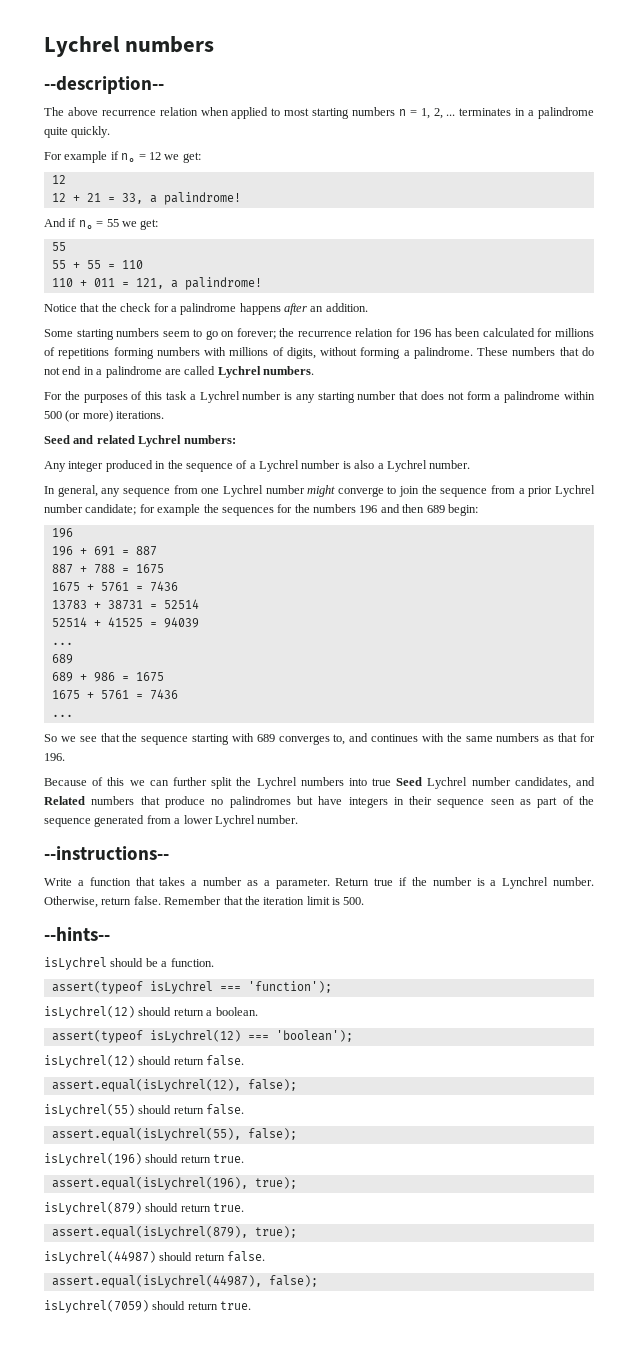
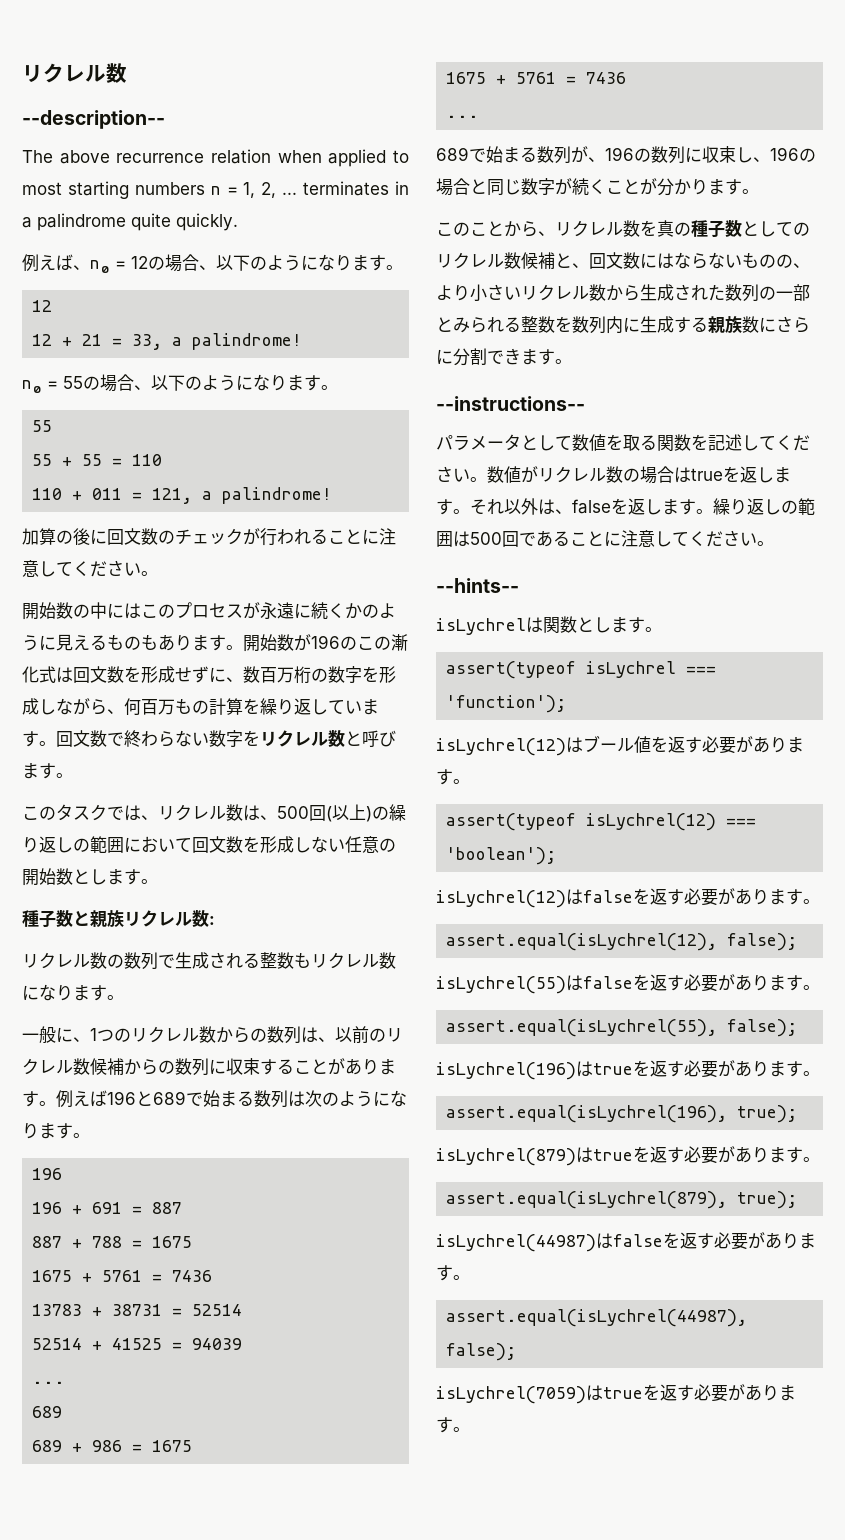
[44,36,215,57] Lychrel numbers -> [22,63,127,83] リクレル数
[44,151,201,163] For example if n₀ = 12 we get: -> [22,254,403,273] 例えば、n₀ = 12の場合、以下のようになります。
[44,218,77,227] And if -> (303, 341) none
[121,219,159,230] we get: -> [83,374,338,392] の場合、以下のようになります。
[44,303,368,315] [44,328,594,340] [44,347,594,359] [44,366,314,378] [44,391,595,403] [44,410,165,422] [44,435,236,447] [44,460,471,472] [44,485,595,497] [44,504,478,516] Notice that the check for a palindrome happens after an addition. // Some starting numbers seem to go on forever; the recurrence relation for 196 has been calculated for millions of repetitions forming numbers with millions of digits, without forming a palindrome. These numbers that do not end in a palindrome are called Lychrel numbers. // For the purposes of this task a Lychrel number is any starting number that does not form a palindrome within 500 (or more) iterations. // Seed and related Lychrel numbers: // Any integer produced in the sequence of a Lychrel number is also a Lychrel number. // In general, any sequence from one Lychrel number might converge to join the sequence from a prior Lychrel number candidate; for example the sequences for the numbers 196 and then 689 begin: -> [22,528,396,546] [22,560,158,577] [22,602,396,620] [22,634,408,652] [22,666,396,684] [22,698,379,715] [22,730,396,747] [22,763,73,779] [22,804,406,822] [22,836,396,853] [22,868,158,886] [22,910,215,928] [22,952,396,970] [22,984,124,1001] [22,1026,403,1044] [22,1058,396,1076] [22,1090,407,1108] [22,1123,90,1139] 加算の後に回文数のチェックが行われることに注意してください。 // 開始数の中にはこのプロセスが永遠に続くかのように見えるものもあります。開始数が196のこの漸化式は回文数を形成せずに、数百万桁の数字を形成しながら、何百万もの計算を繰り返しています。回文数で終わらない数字をリクレル数と呼びます。 // このタスクでは、リクレル数は、500回(以上)の繰り返しの範囲において回文数を形成しない任意の開始数とします。 // 種子数と親族リクレル数: // リクレル数の数列で生成される整数もリクレル数になります。 // 一般に、1つのリクレル数からの数列は、以前のリクレル数候補からの数列に収束することがあります。例えば196と689で始まる数列は次のようになります。
[44,733,596,745] [44,753,65,761] [44,777,595,789] [44,796,594,808] [44,815,299,827] [44,846,169,860] [44,877,594,889] [44,896,365,908] [44,927,110,941] [44,957,214,970] So we see that the sequence starting with 689 converges to, and continues with the same numbers as that for 196. // Because of this we can further split the Lychrel numbers into true Seed Lychrel number candidates, and Related numbers that produce no palindromes but have integers in their sequence seen as part of the sequence generated from a lower Lychrel number. // --instructions-- // Write a function that takes a number as a parameter. Return true if the number is a Lynchrel number. Otherwise, return false. Remember that the iteration limit is 500. // --hints-- // isLychrel should be a function. -> [436,146,816,164] [436,178,759,196] [436,220,810,238] [436,252,810,269] [436,284,810,302] [436,316,810,334] [436,348,572,366] [436,396,585,411] [436,434,810,451] [436,466,791,484] [436,498,815,515] [436,530,774,547] [436,578,519,593] [436,616,662,635] 689で始まる数列が、196の数列に収束し、196の場合と同じ数字が続くことが分かります。 // このことから、リクレル数を真の種子数としてのリクレル数候補と、回文数にはならないものの、より小さいリクレル数から生成された数列の一部とみられる整数を数列内に生成する親族数にさらに分割できます。 // --instructions-- // パラメータとして数値を取る関数を記述してください。数値がリクレル数の場合はtrueを返します。それ以外は、falseを返します。繰り返しの範囲は500回であることに注意してください。 // --hints-- // isLychrelは関数とします。
[138,1007,258,1016] should return a boolean. -> [566,735,804,754] [436,769,470,785] はブール値を返す必要があります。
[138,1055,245,1066] [51,1079,297,1092] [44,1104,245,1117] [51,1128,297,1141] [44,1153,245,1166] [51,1177,297,1190] [44,1202,245,1215] [51,1226,297,1239] [44,1251,266,1264] [51,1275,318,1288] [44,1300,252,1313] should return false. // assert.equal(isLychrel(12), false); // isLychrel(55) should return false. // assert.equal(isLychrel(55), false); // isLychrel(196) should return true. // assert.equal(isLychrel(196), true); // isLychrel(879) should return true. // assert.equal(isLychrel(879), true); // isLychrel(44987) should return false. // assert.equal(isLychrel(44987), false); // isLychrel(7059) should return true. -> [566,888,820,906] [446,933,798,951] [436,974,820,994] [446,1019,798,1037] [436,1060,820,1080] [446,1105,798,1123] [436,1146,820,1166] [446,1191,798,1209] [436,1232,816,1252] [436,1265,470,1281] [446,1309,748,1327] [446,1343,517,1361] [436,1384,796,1404] [436,1417,470,1433] はfalseを返す必要があります。 // assert.equal(isLychrel(12), false); // isLychrel(55)はfalseを返す必要があります。 // assert.equal(isLychrel(55), false); // isLychrel(196)はtrueを返す必要があります。 // assert.equal(isLychrel(196), true); // isLychrel(879)はtrueを返す必要があります。 // assert.equal(isLychrel(879), true); // isLychrel(44987)はfalseを返す必要があります。 // assert.equal(isLychrel(44987), false); // isLychrel(7059)はtrueを返す必要があります。

